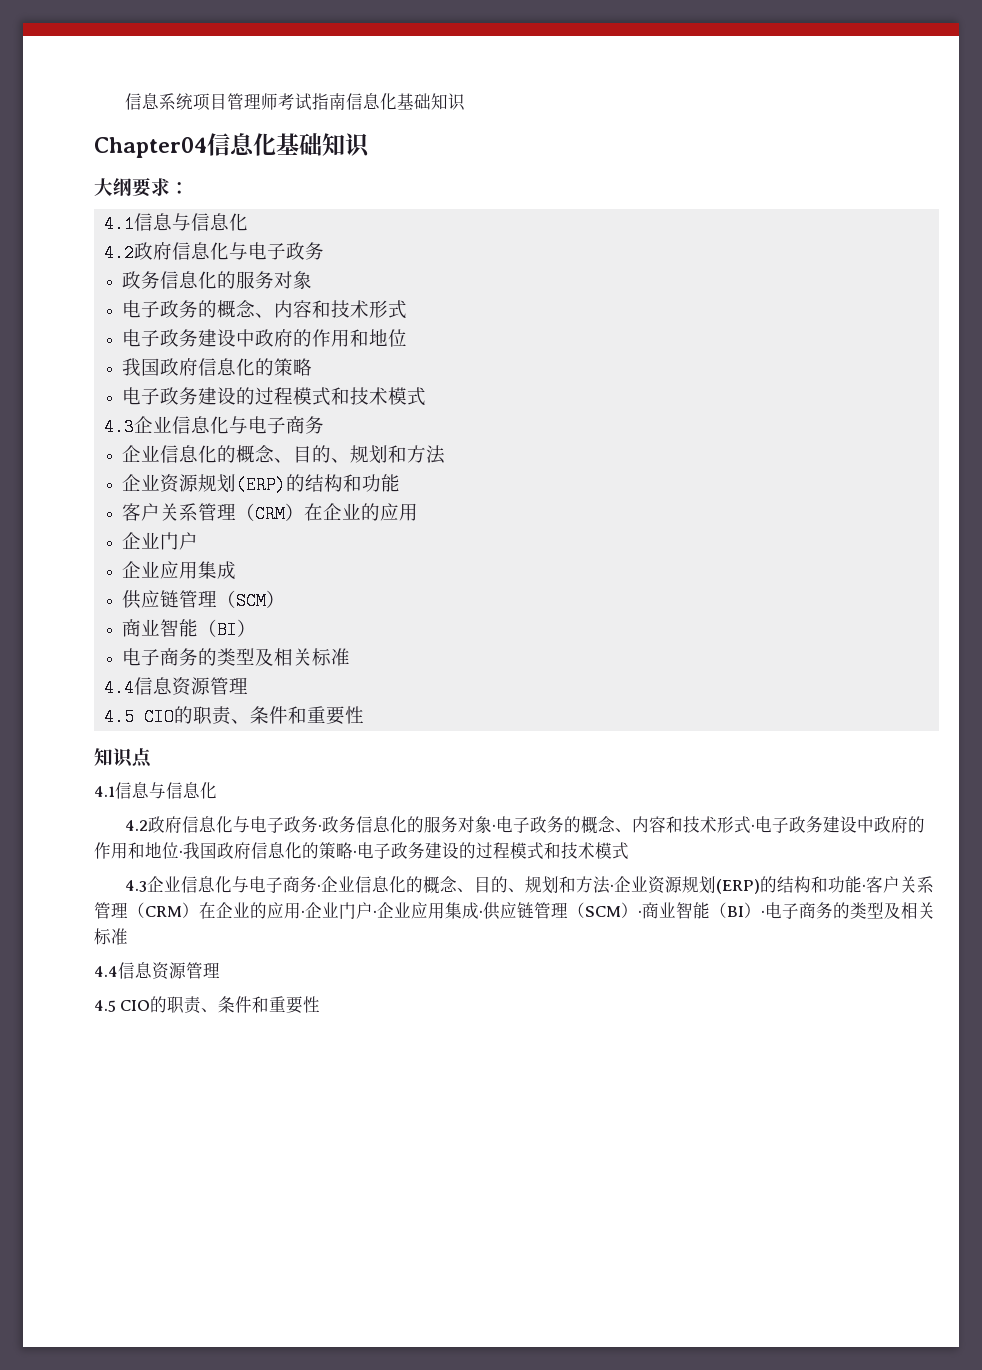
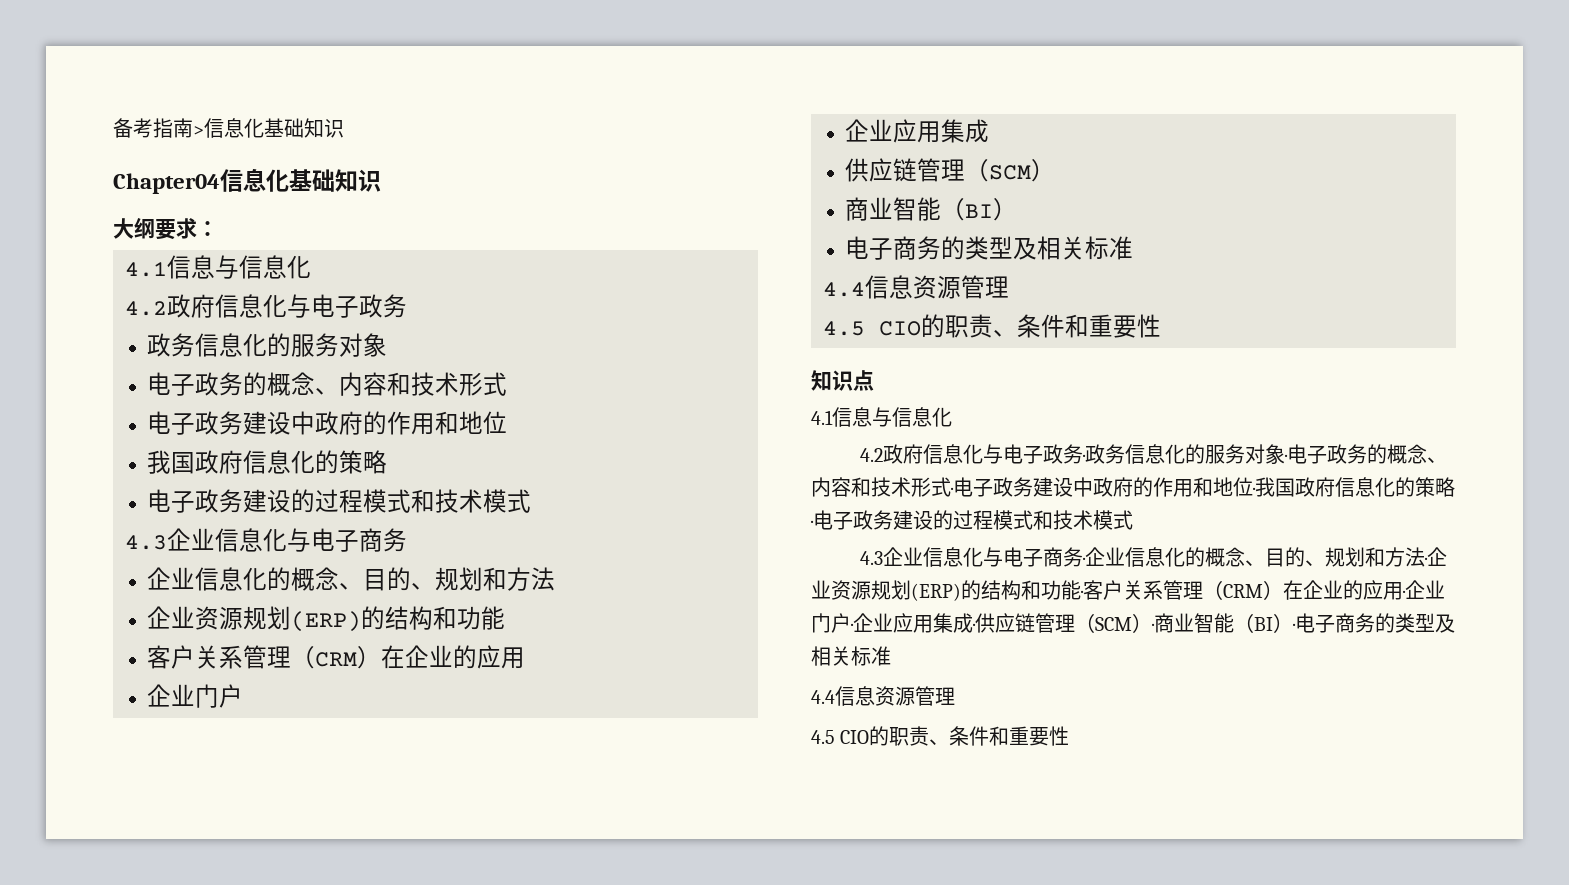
[124,93,346,111] 信息系统项目管理师考试指南 -> [113,118,204,138] 备考指南>

